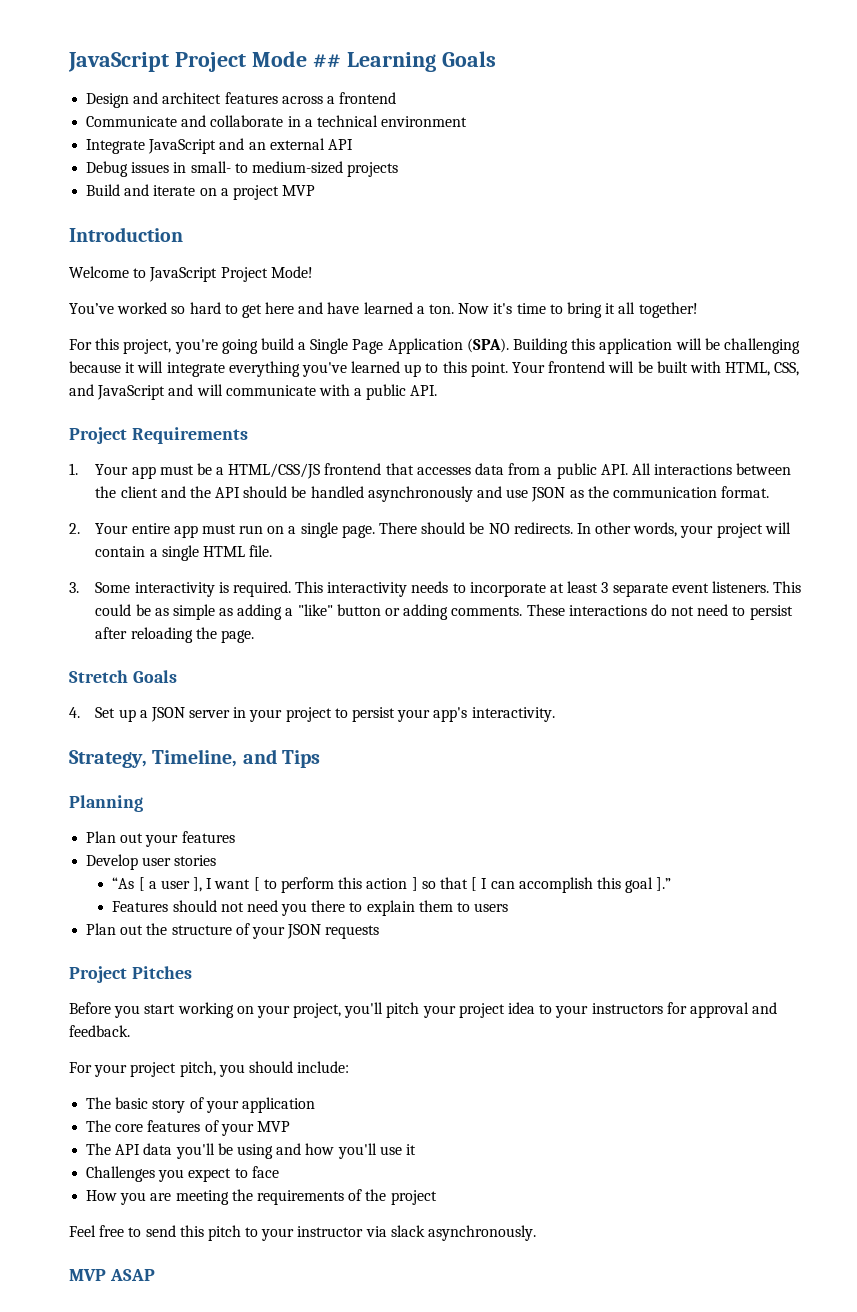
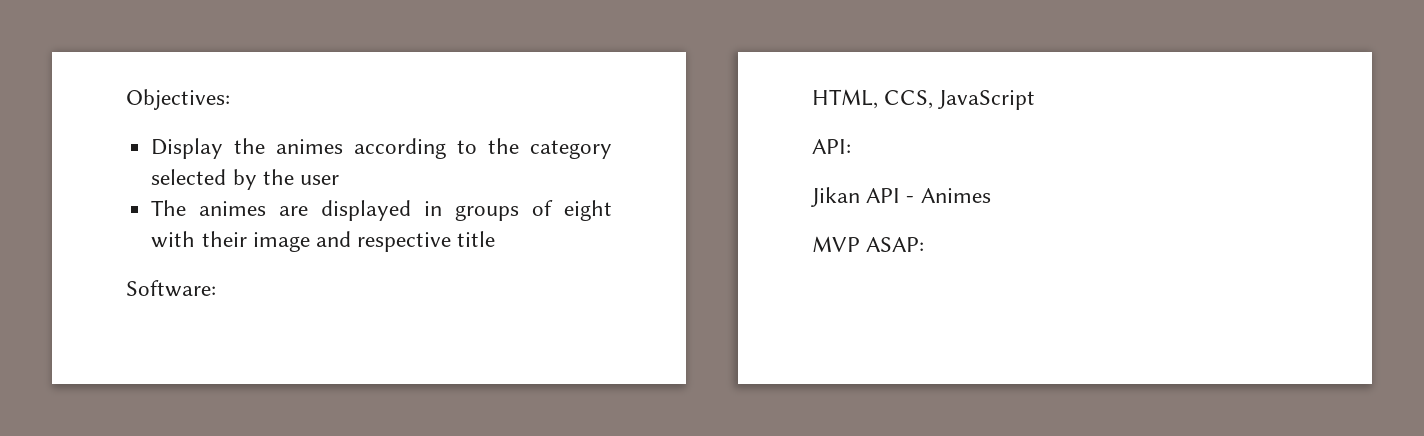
[68,51,496,72] [86,92,397,108] [86,115,468,127] [86,138,353,154] [86,161,399,177] [86,184,316,200] [69,227,183,242] [69,266,313,282] [69,302,698,318] [69,338,800,354] [69,361,800,377] [69,384,438,400] [69,427,248,444] [69,463,792,479] [95,486,770,502] [69,522,791,538] [95,545,273,561] [69,581,802,597] [95,604,793,620] [95,627,254,643] [69,670,177,683] [69,707,555,722] [69,749,320,768] [69,795,143,812] [86,831,235,847] [86,854,217,870] [112,877,672,893] [112,900,509,916] [86,923,380,939] [69,966,192,983] [69,1002,778,1018] [69,1025,130,1037] [69,1061,350,1077] [86,1097,315,1113] [86,1120,290,1136] [86,1143,416,1159] [86,1166,279,1182] [86,1189,437,1205] [69,1225,537,1241] [69,1269,155,1281] JavaScript Project Mode ## Learning Goals // Design and architect features across a frontend // Communicate and collaborate in a technical environment // Integrate JavaScript and an external API // Debug issues in small- to medium-sized projects // Build and iterate on a project MVP // Introduction // Welcome to JavaScript Project Mode! // You’ve worked so hard to get here and have learned a ton. Now it's time to bring it all together! // For this project, you're going build a Single Page Application (SPA). Building this application will be challenging because it will integrate everything you've learned up to this point. Your frontend will be built with HTML, CSS, and JavaScript and will communicate with a public API. // Project Requirements // 1. Your app must be a HTML/CSS/JS frontend that accesses data from a public API. All interactions between the client and the API should be handled asynchronously and use JSON as the communication format. // 2. Your entire app must run on a single page. There should be NO redirects. In other words, your project will contain a single HTML file. // 3. Some interactivity is required. This interactivity needs to incorporate at least 3 separate event listeners. This could be as simple as adding a "like" button or adding comments. These interactions do not need to persist after reloading the page. // Stretch Goals // 4. Set up a JSON server in your project to persist your app's interactivity. // Strategy, Timeline, and Tips // Planning // Plan out your features // Develop user stories // “As [ a user ], I want [ to perform this action ] so that [ I can accomplish this goal ].” // Features should not need you there to explain them to users // Plan out the structure of your JSON requests // Project Pitches // Before you start working on your project, you'll pitch your project idea to your instructors for approval and feedback. // For your project pitch, you should include: // The basic story of your application // The core features of your MVP // The API data you'll be using and how you'll use it // Challenges you expect to face // How you are meeting the requirements of the project // Feel free to send this pitch to your instructor via slack asynchronously. // MVP ASAP -> [126,89,230,110] [151,138,612,159] [151,169,339,190] [151,200,612,221] [151,231,496,252] [126,280,216,297] [812,89,1036,110] [812,139,851,154] [811,187,991,207] [812,236,925,252] Objectives: // Display the animes according to the category selected by the user // The animes are displayed in groups of eight with their image and respective title // Software: // HTML, CCS, JavaScript // API: // Jikan API - Animes // MVP ASAP:

